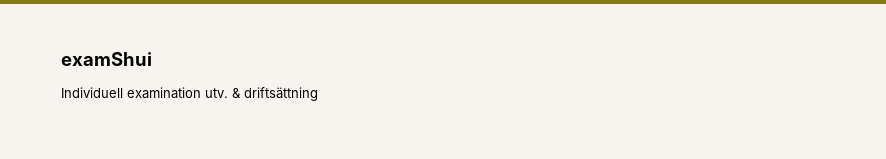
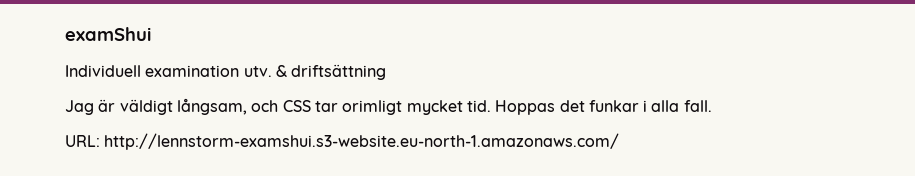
(318, 94) none -> [65,98,712,115] [65,133,620,150] // Jag är väldigt långsam, och CSS tar orimligt mycket tid. Hoppas det funkar i alla fall. // URL: http://lennstorm-examshui.s3-website.eu-north-1.amazonaws.com/

